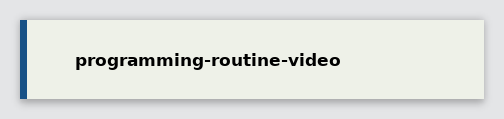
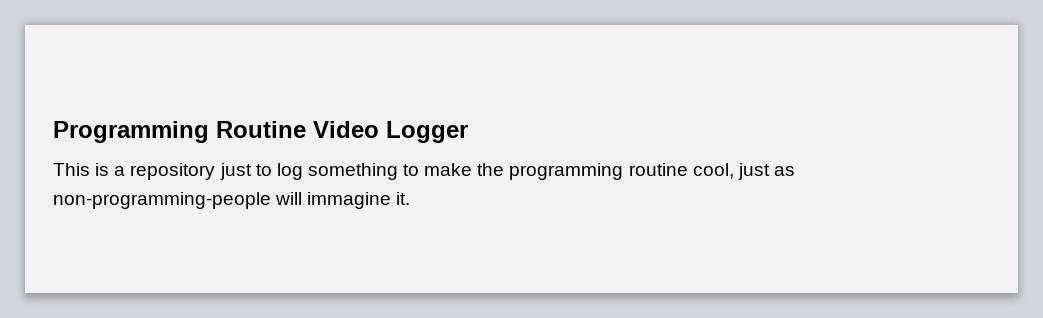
[75,53,341,70] programming-routine-video -> [53,121,468,143] [53,163,795,180] [53,192,411,209] Programming Routine Video Logger // This is a repository just to log something to make the programming routine cool, just as non-programming-people will immagine it.

